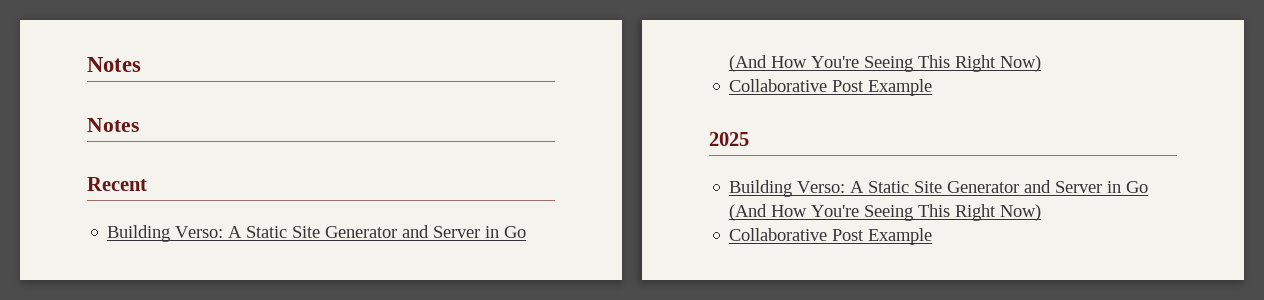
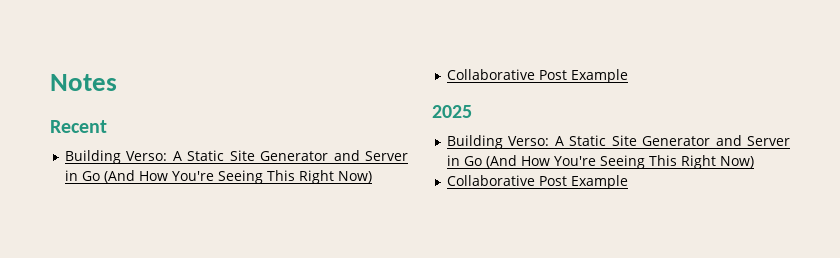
[87,57,141,72] [87,118,139,132] Notes // Notes -> [50,74,117,91] Notes

